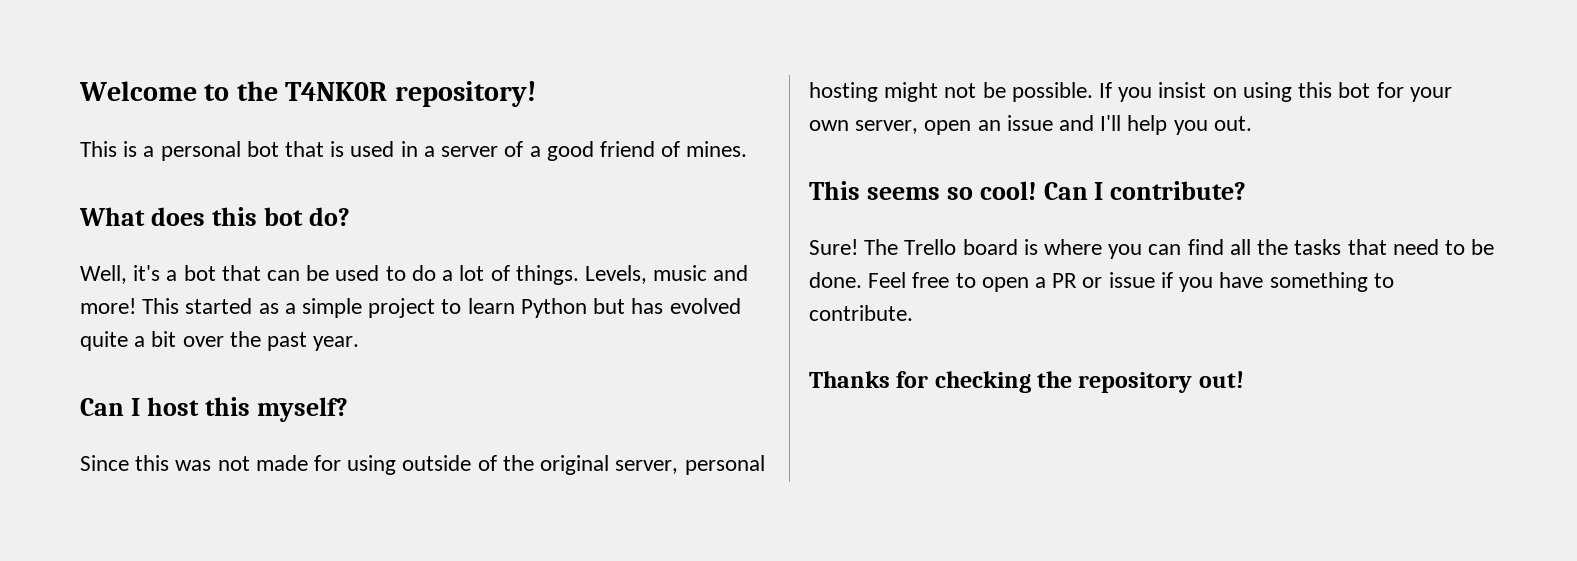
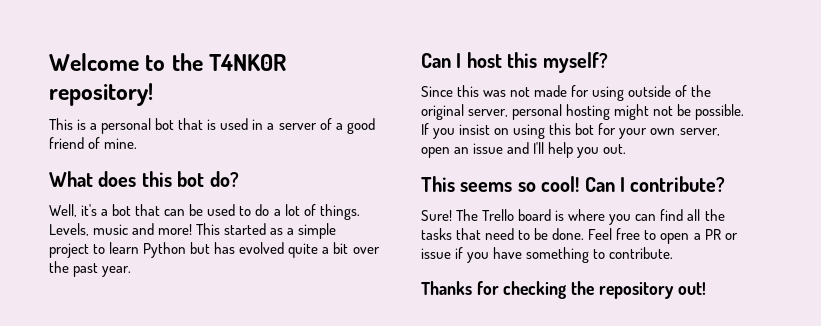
[686,141,748,157] mines. -> [104,138,138,149] mine.

